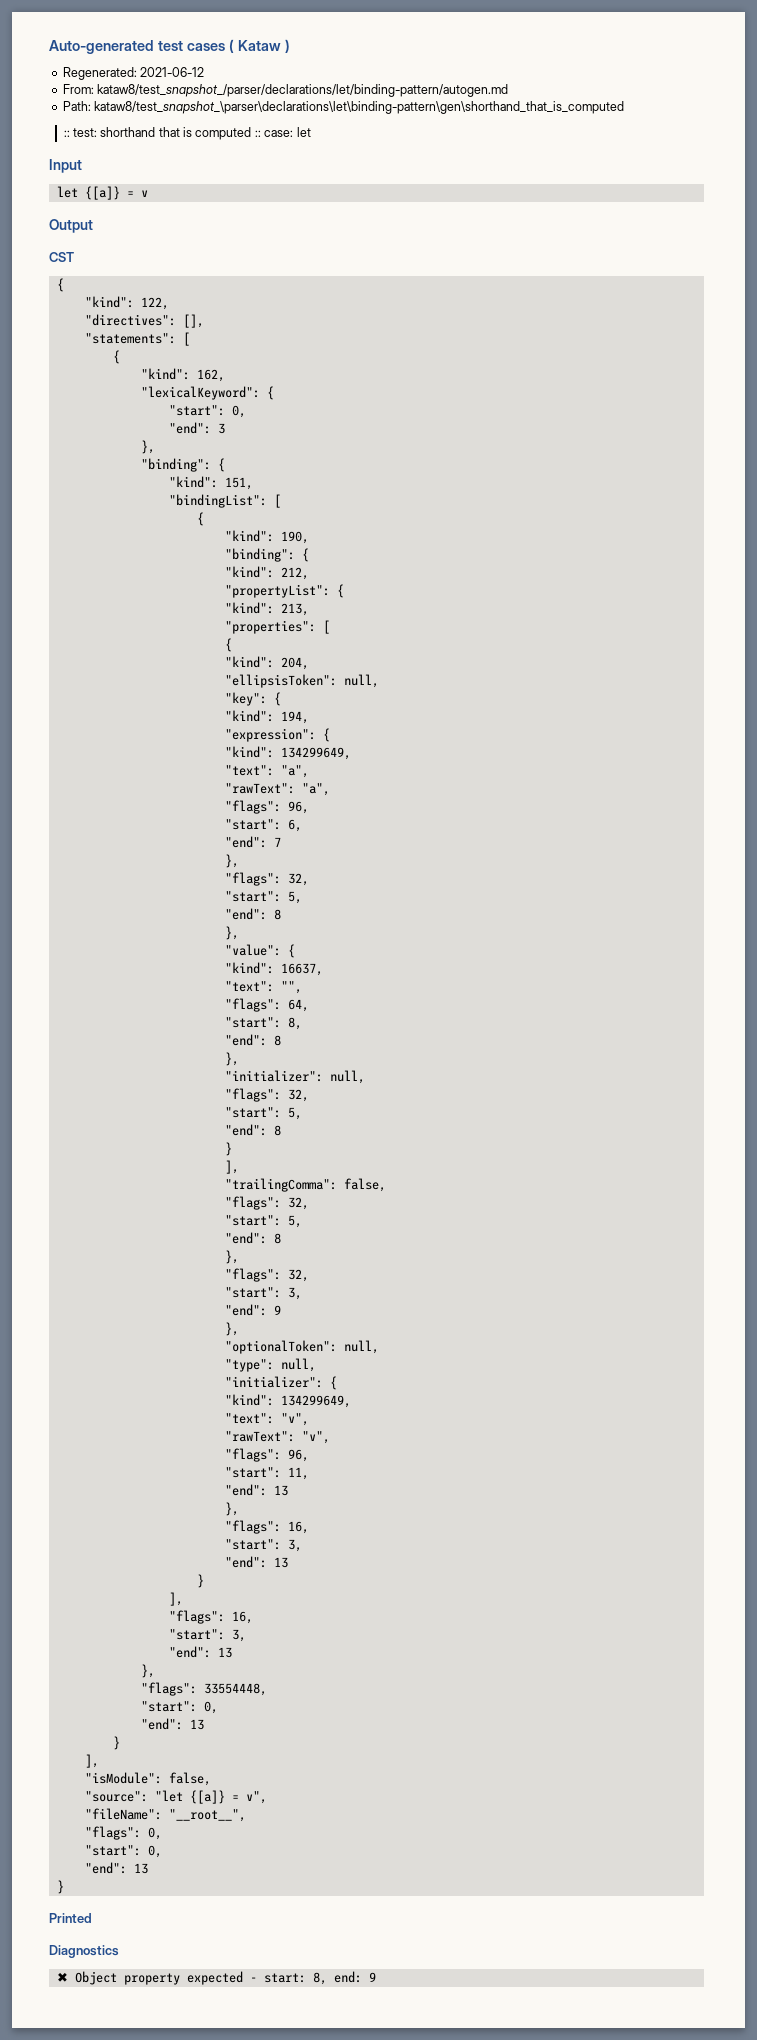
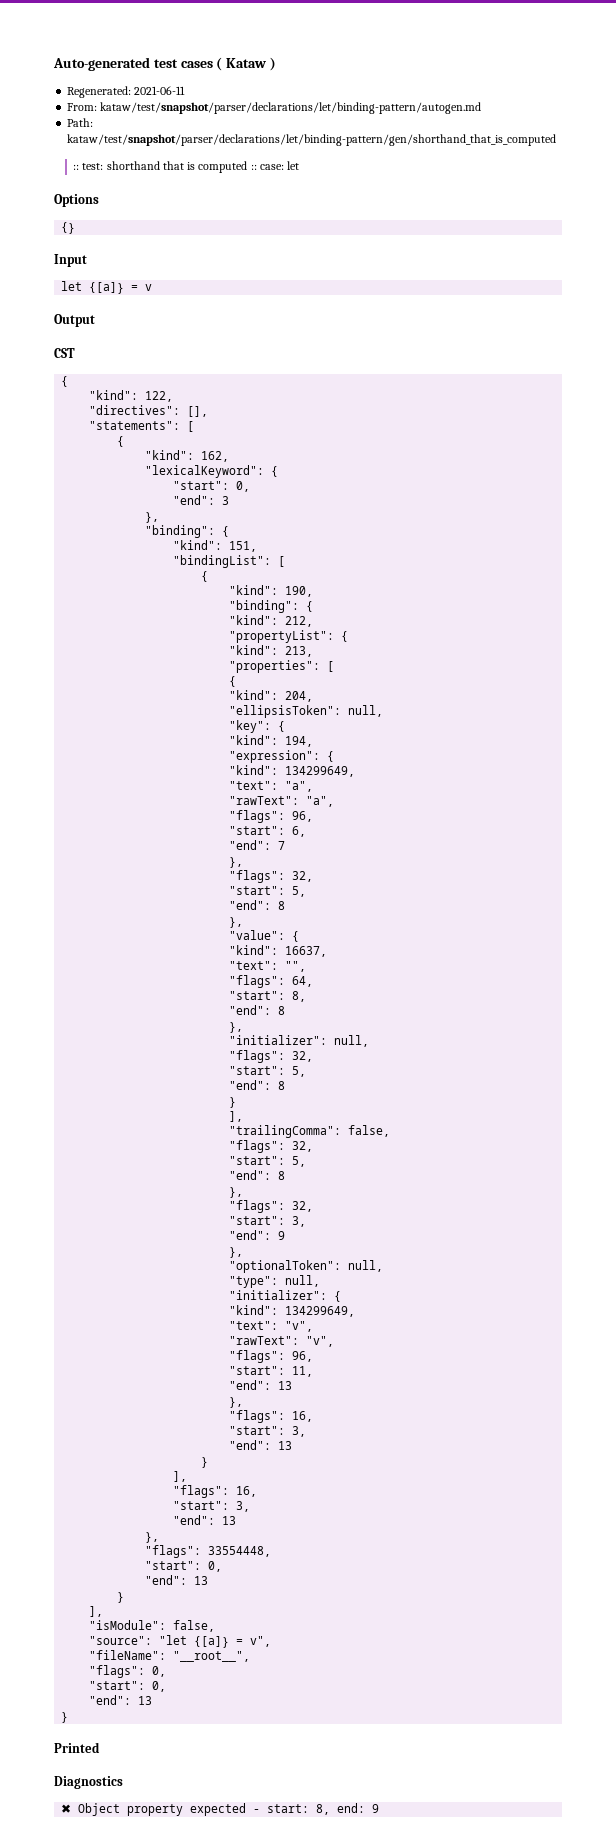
[140,67,205,77] 2021-06-12 -> [134,86,186,95] 2021-06-11
[97,84,509,97] kataw8/test_snapshot_/parser/declarations/let/binding-pattern/autogen.md -> [100,102,482,114] kataw/test/snapshot/parser/declarations/let/binding-pattern/autogen.md
[94,101,625,114] kataw8/test_snapshot_\parser\declarations\let\binding-pattern\gen\shorthand_that_is_computed -> [67,134,557,146] kataw/test/snapshot/parser/declarations/let/binding-pattern/gen/shorthand_that_is_computed
(311, 132) none -> [54,194,99,207] [61,222,76,234] // Options // {}

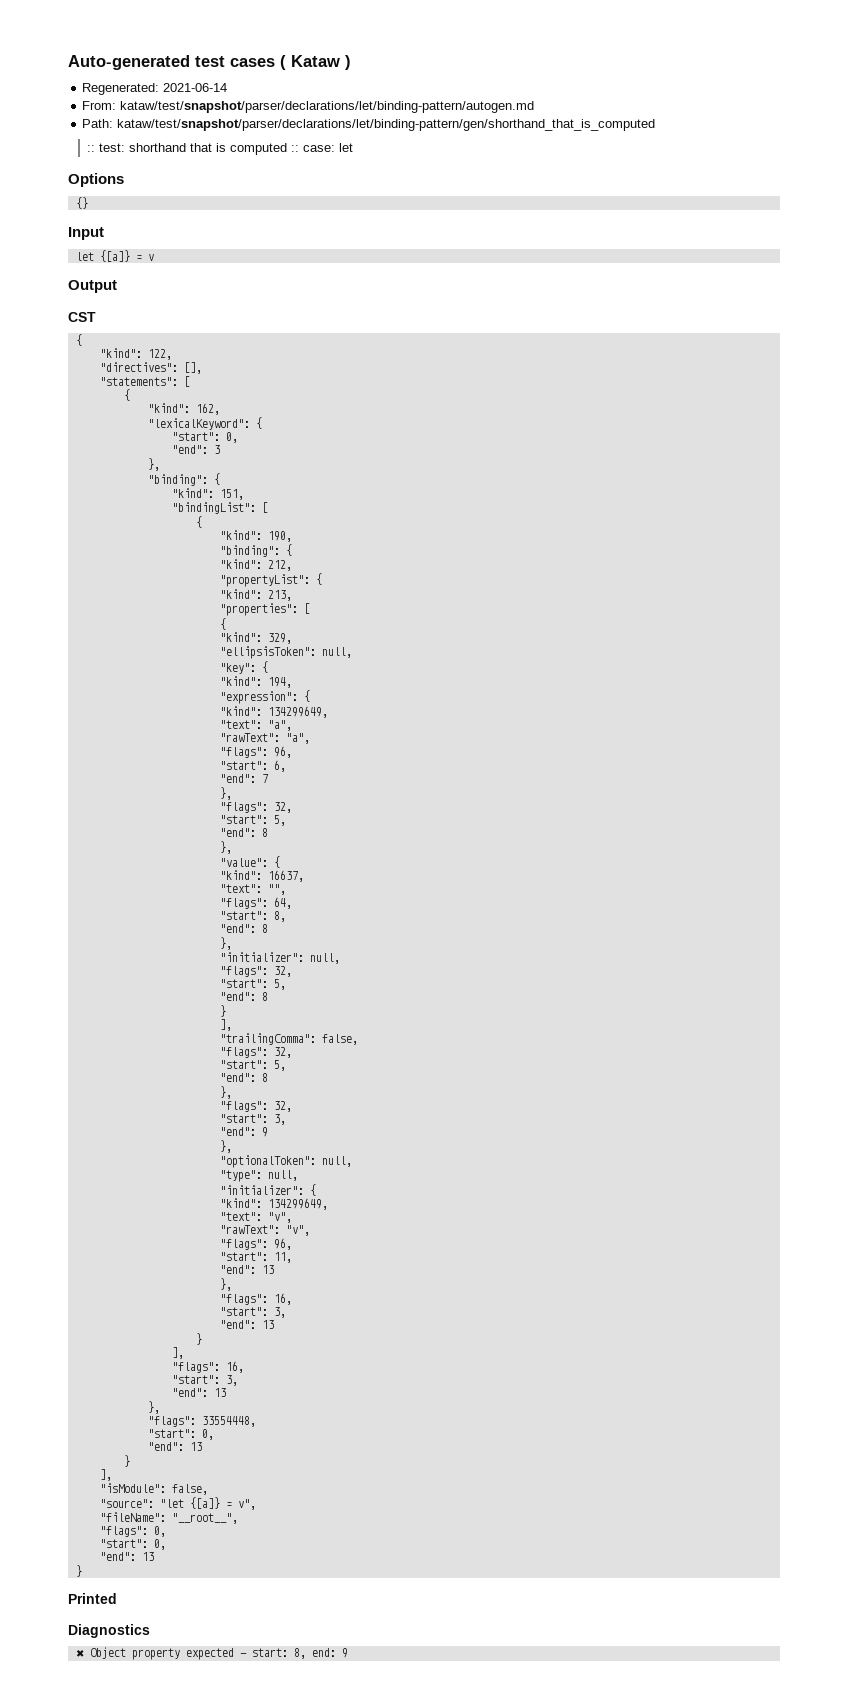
[134,86,186,95] 2021-06-11 -> [163,83,228,92] 2021-06-14
[285,691,314,702] 204, -> [267,633,292,644] 329,

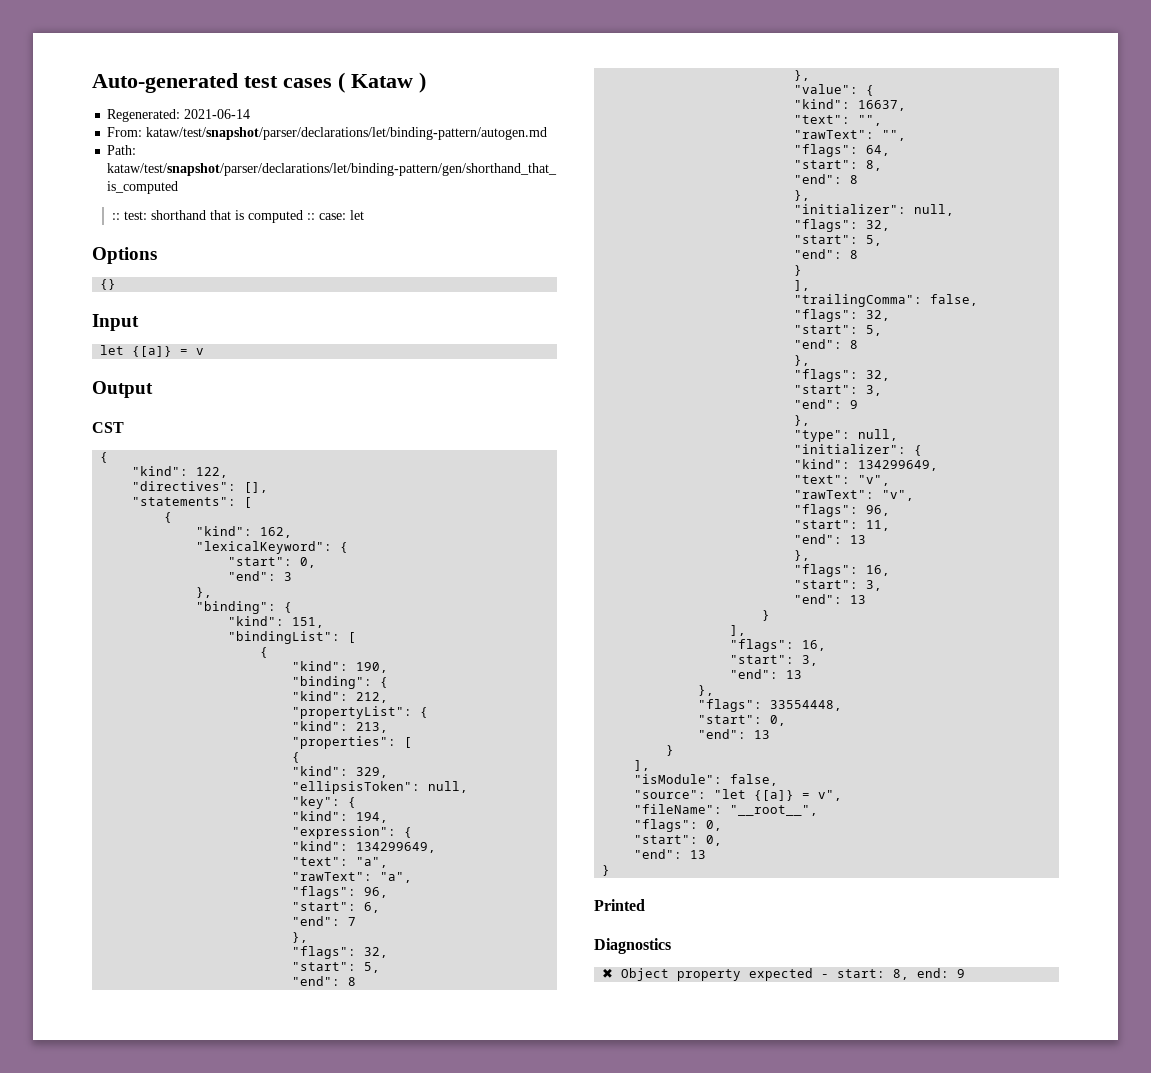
(286, 889) none -> [794,130,907,141] // "rawText": "",
[219,1155,352,1168] // "optionalToken": null, -> (811, 420) none

